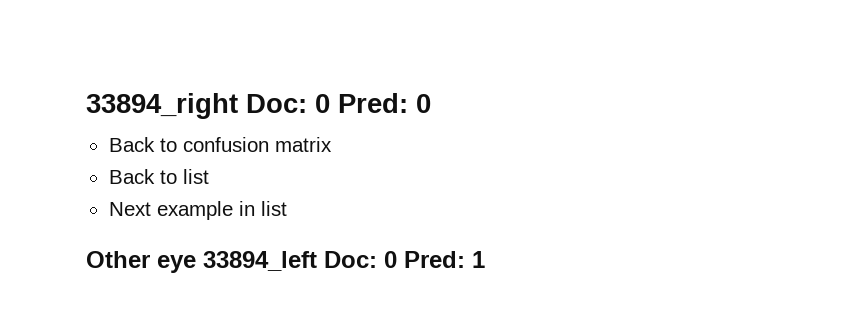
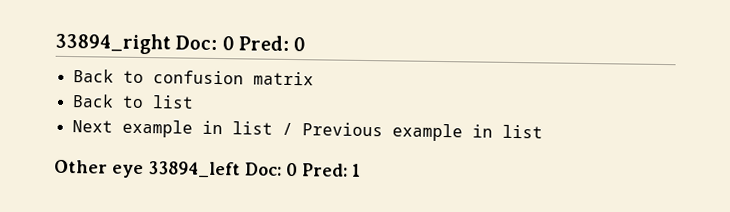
(287, 208) none -> [281,122,543,142] / Previous example in list

